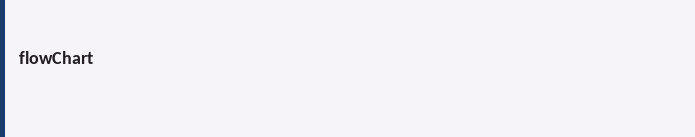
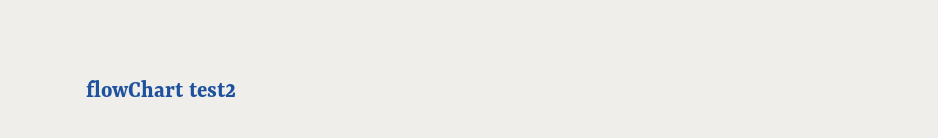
(93, 57) none -> [189,83,237,97] test2

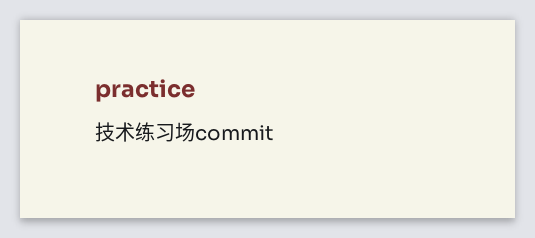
[86,80,237,97] flowChart test2 -> [95,79,195,102] [95,122,274,142] practice // 技术练习场commit

